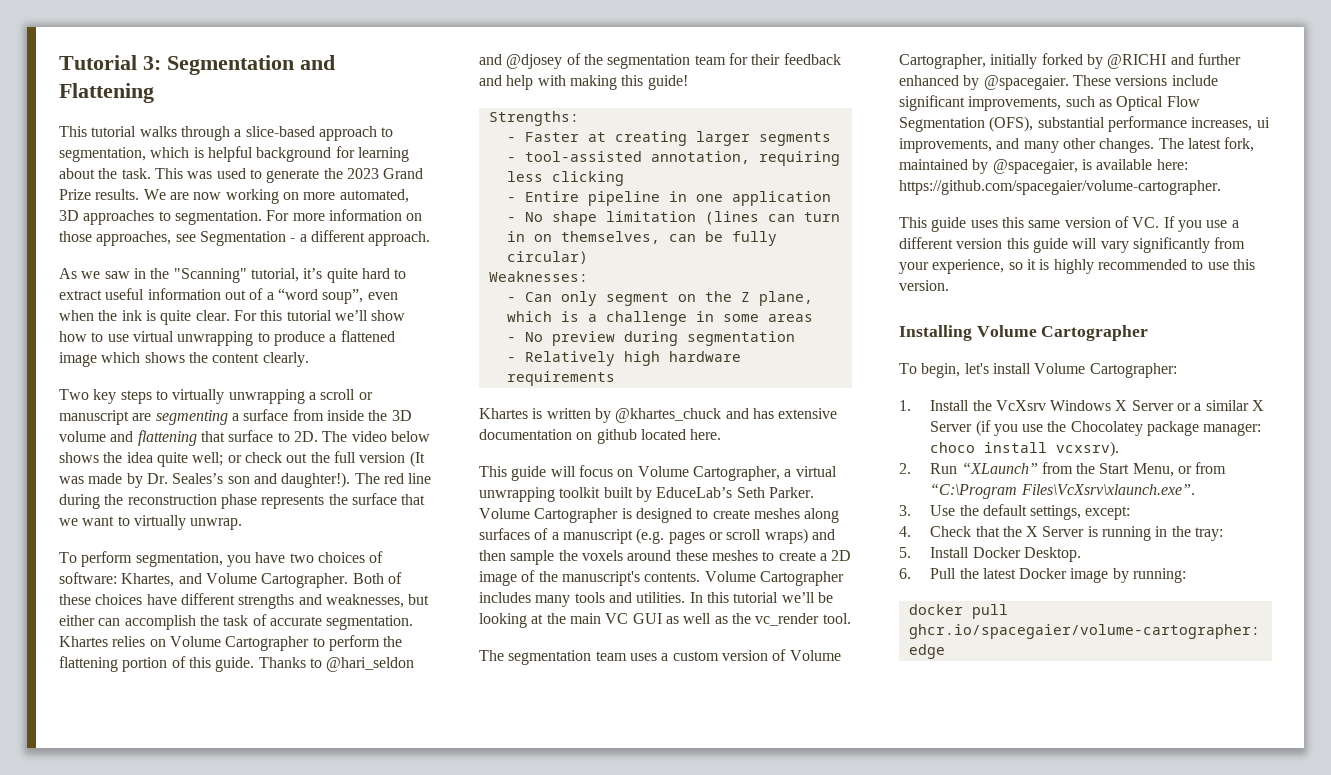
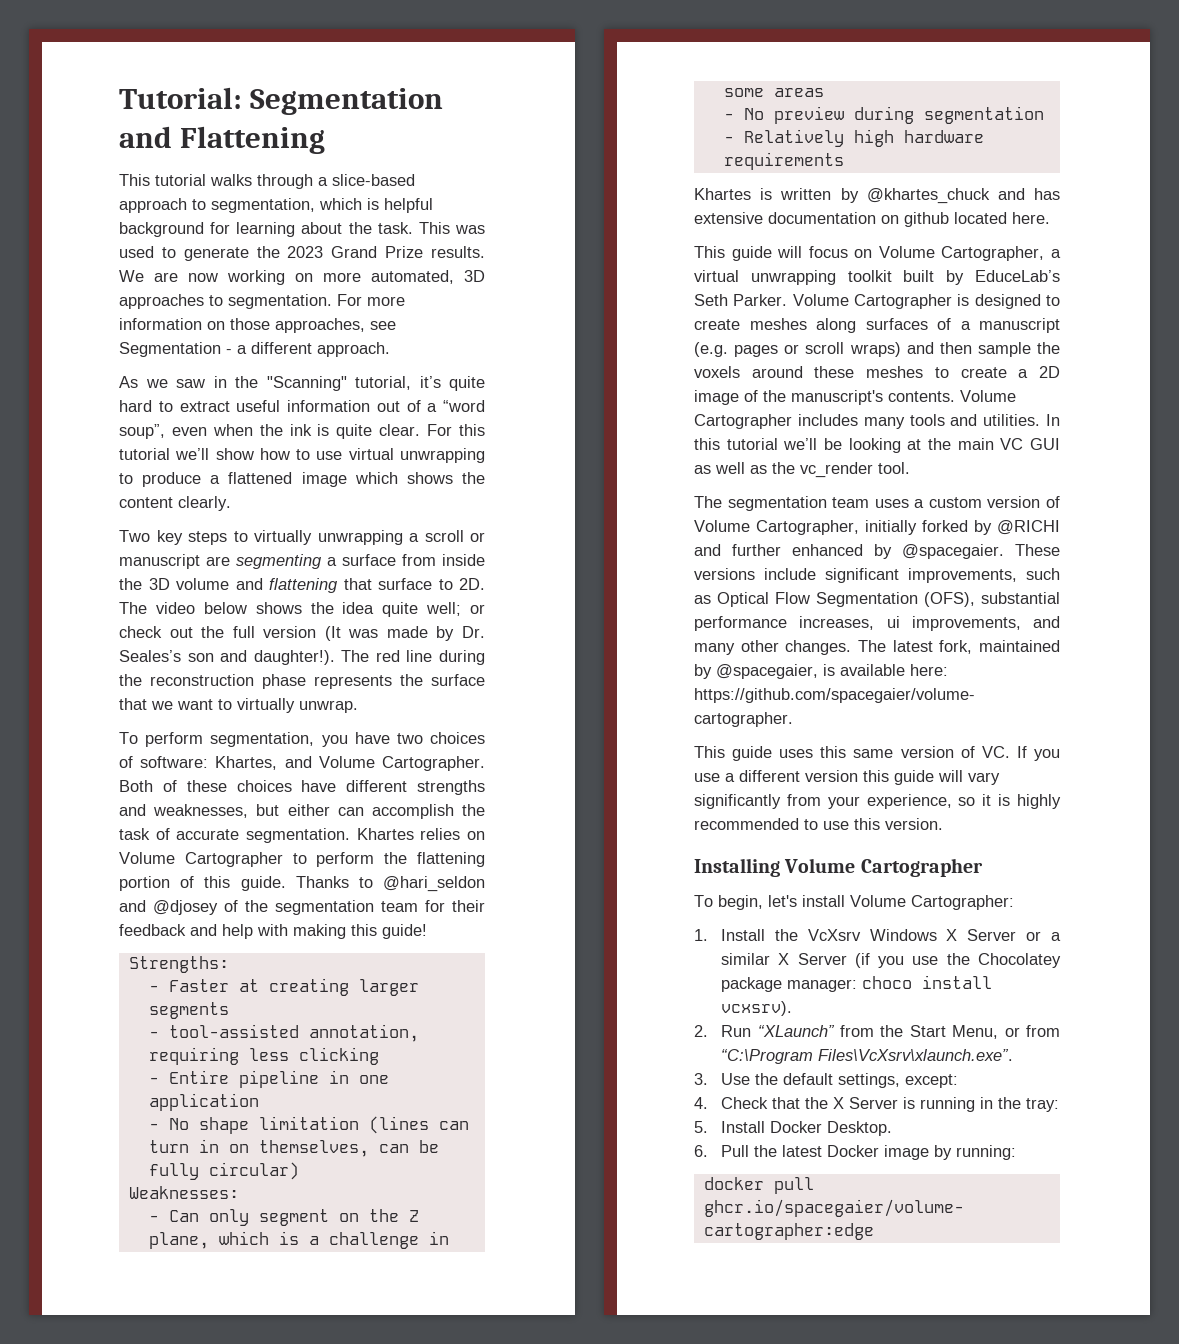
[59,55,161,70] Tutorial 3: -> [119,87,242,109] Tutorial:

